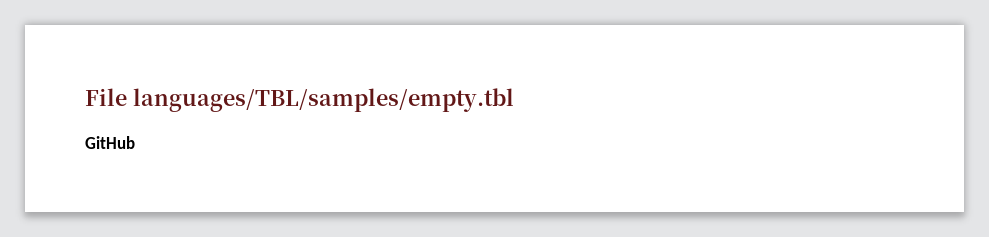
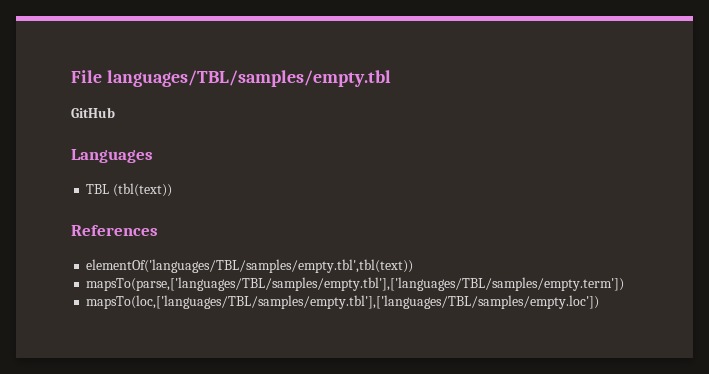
(135, 142) none -> [71,149,153,163] [86,183,173,197] [71,225,158,236] [86,259,414,273] [86,277,625,291] [86,295,600,309] // Languages // TBL (tbl(text)) // References // elementOf('languages/TBL/samples/empty.tbl',tbl(text)) // mapsTo(parse,['languages/TBL/samples/empty.tbl'],['languages/TBL/samples/empty.term']) // mapsTo(loc,['languages/TBL/samples/empty.tbl'],['languages/TBL/samples/empty.loc'])

